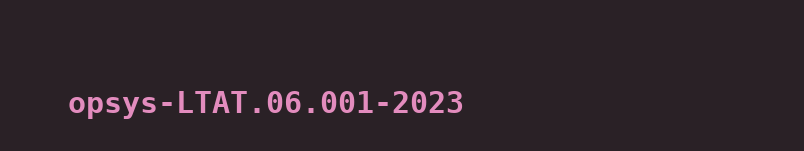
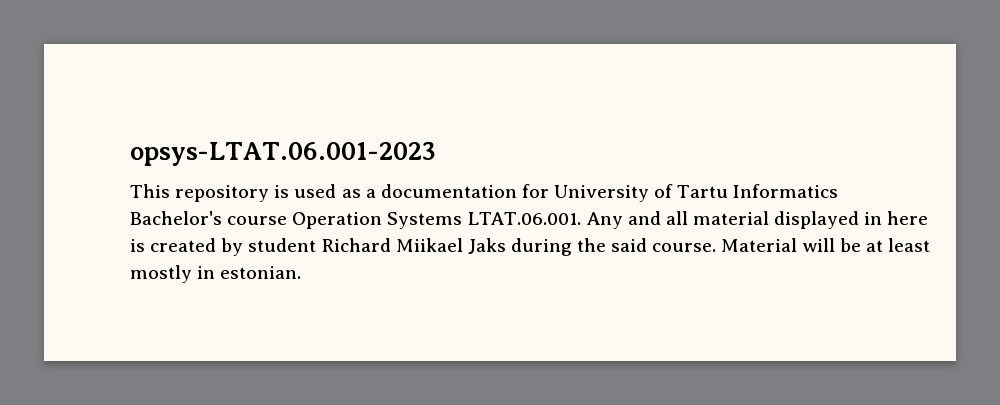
(464, 105) none -> [130,184,839,202] [130,211,929,229] [130,238,930,256] [130,265,302,283] // This repository is used as a documentation for University of Tartu Informatics Bachelor's course Operation Systems LTAT.06.001. Any and all material displayed in here is created by student Richard Miikael Jaks during the said course. Material will be at least mostly in estonian.

